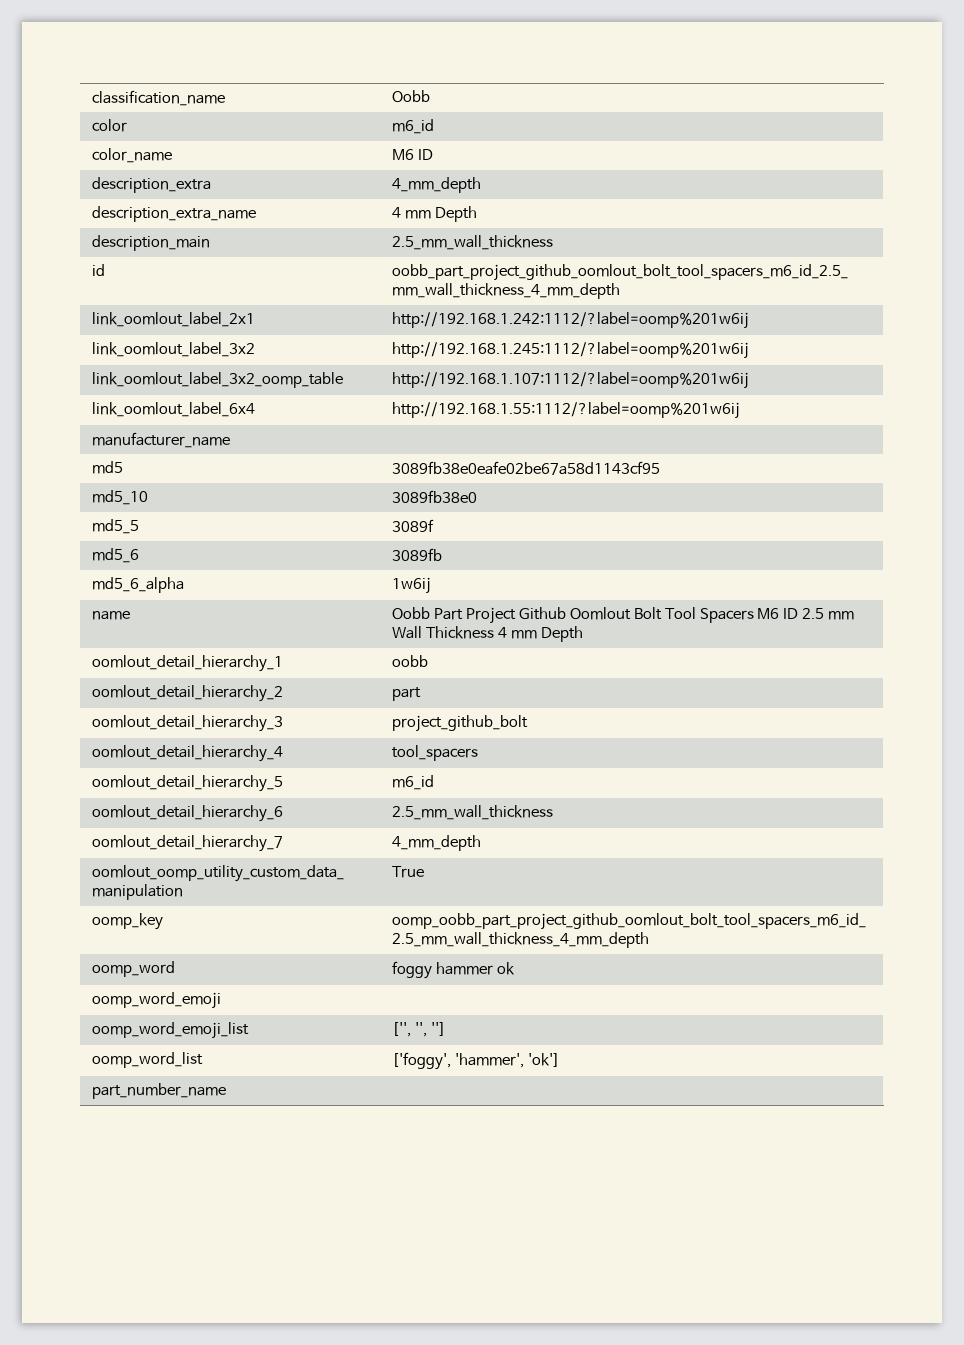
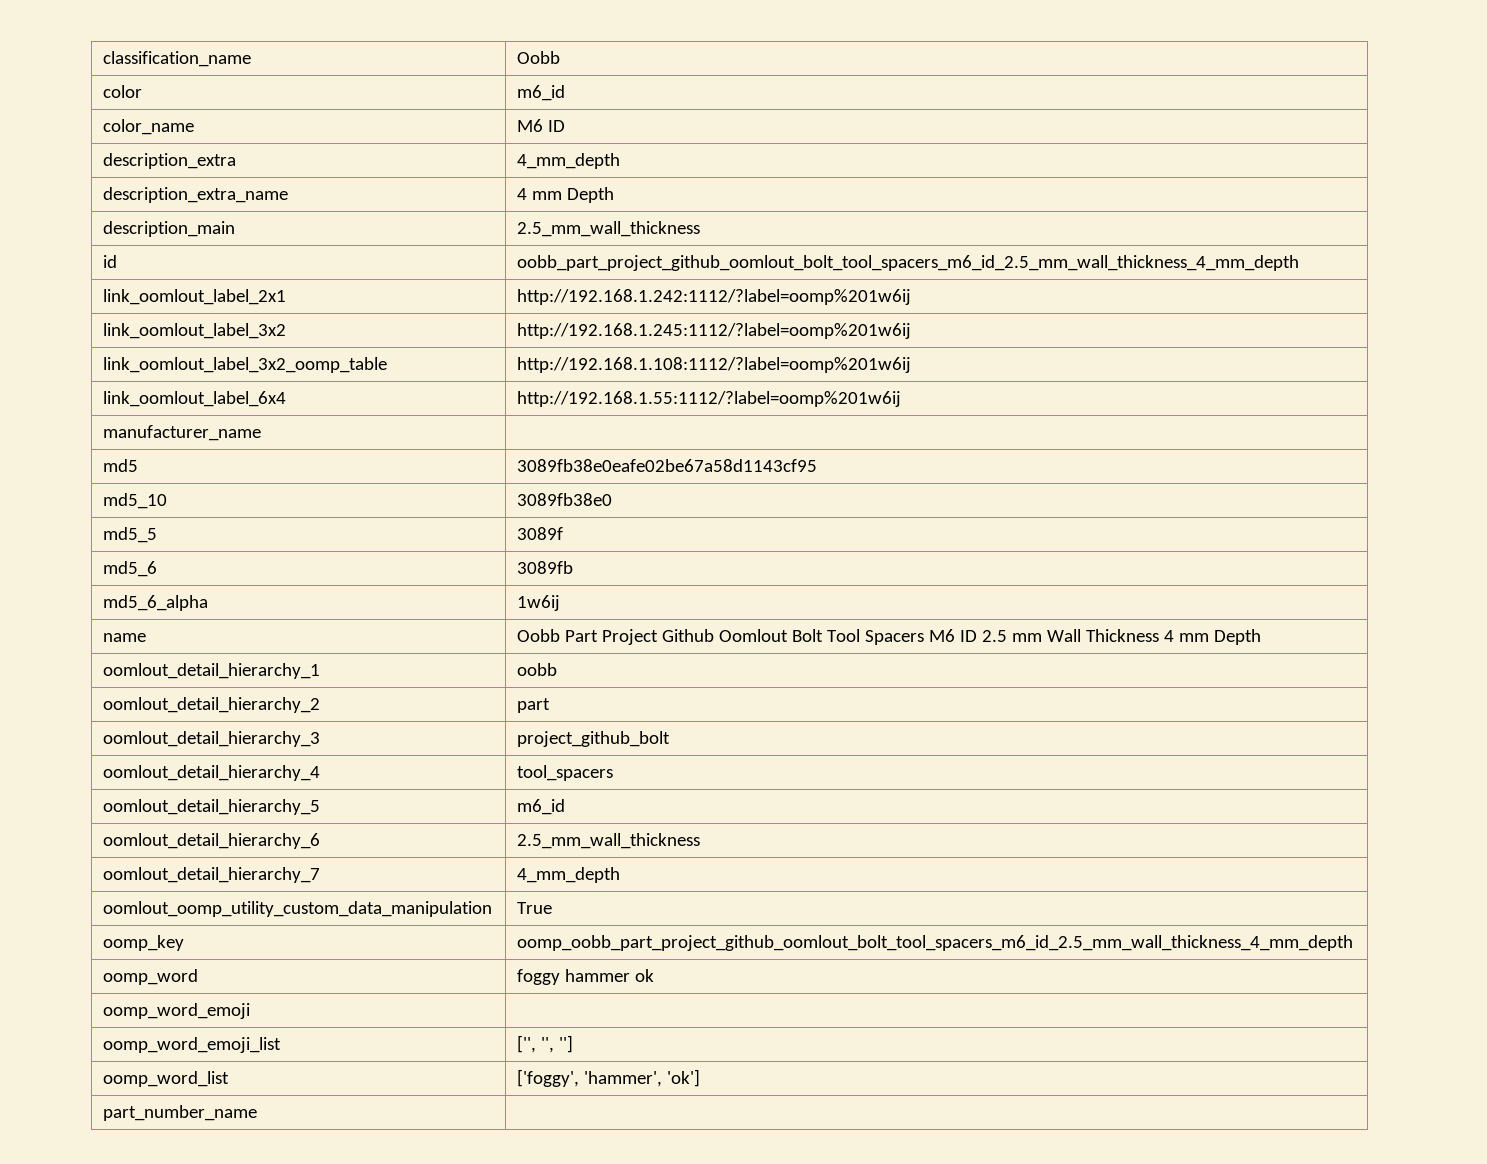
[392,372,750,389] http://192.168.1.107:1112/?label=oomp%201w6ij -> [517,357,912,373] http://192.168.1.108:1112/?label=oomp%201w6ij

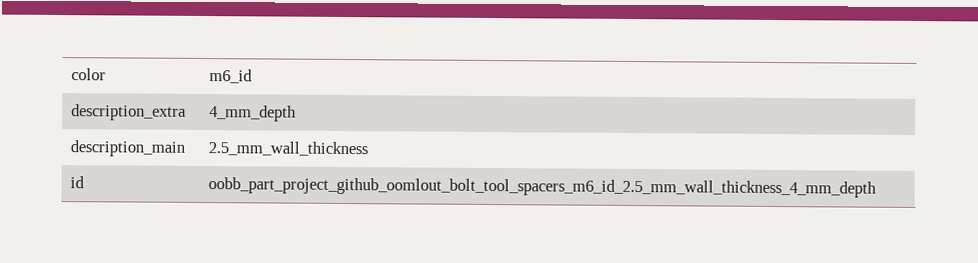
[103,51,252,67] [517,51,561,64] classification_name | Oobb // -> (71, 74) none
[103,119,195,135] [517,119,566,132] // color_name | M6 ID -> (254, 76) none
[103,187,289,203] [517,187,615,203] // description_extra_name | 4 mm Depth -> (298, 113) none
[103,289,287,305] [517,289,912,305] [103,323,287,339] [517,323,912,339] [103,357,388,373] [517,357,912,373] [103,391,287,407] [517,391,902,407] [103,425,262,441] [103,459,139,472] [517,459,818,472] [103,493,168,509] [517,493,613,506] [103,527,158,543] [517,527,564,540] [103,561,158,577] [517,561,574,574] [103,595,209,611] [517,595,561,611] [103,633,147,642] [517,629,1262,645] [103,663,321,679] [517,663,558,676] [103,697,321,713] [517,698,551,713] [103,731,321,747] [517,731,671,747] [103,765,321,781] [517,765,614,781] [103,799,321,815] [517,799,566,815] [103,833,321,849] [517,833,701,849] [103,867,321,883] [517,867,621,883] [103,901,493,917] [517,902,553,914] [103,935,185,951] [517,935,1354,951] [103,969,199,985] [517,969,655,985] [103,1003,251,1019] [103,1037,282,1053] [517,1035,574,1053] [103,1071,230,1087] [517,1069,701,1087] [103,1105,258,1121] // link_oomlout_label_2x1 | http://192.168.1.242:1112/?label=oomp%201w6ij // link_oomlout_label_3x2 | http://192.168.1.245:1112/?label=oomp%201w6ij // link_oomlout_label_3x2_oomp_table | http://192.168.1.108:1112/?label=oomp%201w6ij // link_oomlout_label_6x4 | http://192.168.1.55:1112/?label=oomp%201w6ij // manufacturer_name | // md5 | 3089fb38e0eafe02be67a58d1143cf95 // md5_10 | 3089fb38e0 // md5_5 | 3089f // md5_6 | 3089fb // md5_6_alpha | 1w6ij // name | Oobb Part Project Github Oomlout Bolt Tool Spacers M6 ID 2.5 mm Wall Thickness 4 mm Depth // oomlout_detail_hierarchy_1 | oobb // oomlout_detail_hierarchy_2 | part // oomlout_detail_hierarchy_3 | project_github_bolt // oomlout_detail_hierarchy_4 | tool_spacers // oomlout_detail_hierarchy_5 | m6_id // oomlout_detail_hierarchy_6 | 2.5_mm_wall_thickness // oomlout_detail_hierarchy_7 | 4_mm_depth // oomlout_oomp_utility_custom_data_manipulation | True // oomp_key | oomp_oobb_part_project_github_oomlout_bolt_tool_spacers_m6_id_2.5_mm_wall_thickness_4_mm_depth // oomp_word | foggy hammer ok // oomp_word_emoji | // oomp_word_emoji_list | ['', '', ''] // oomp_word_list | ['foggy', 'hammer', 'ok'] // part_number_name | -> (878, 187) none

